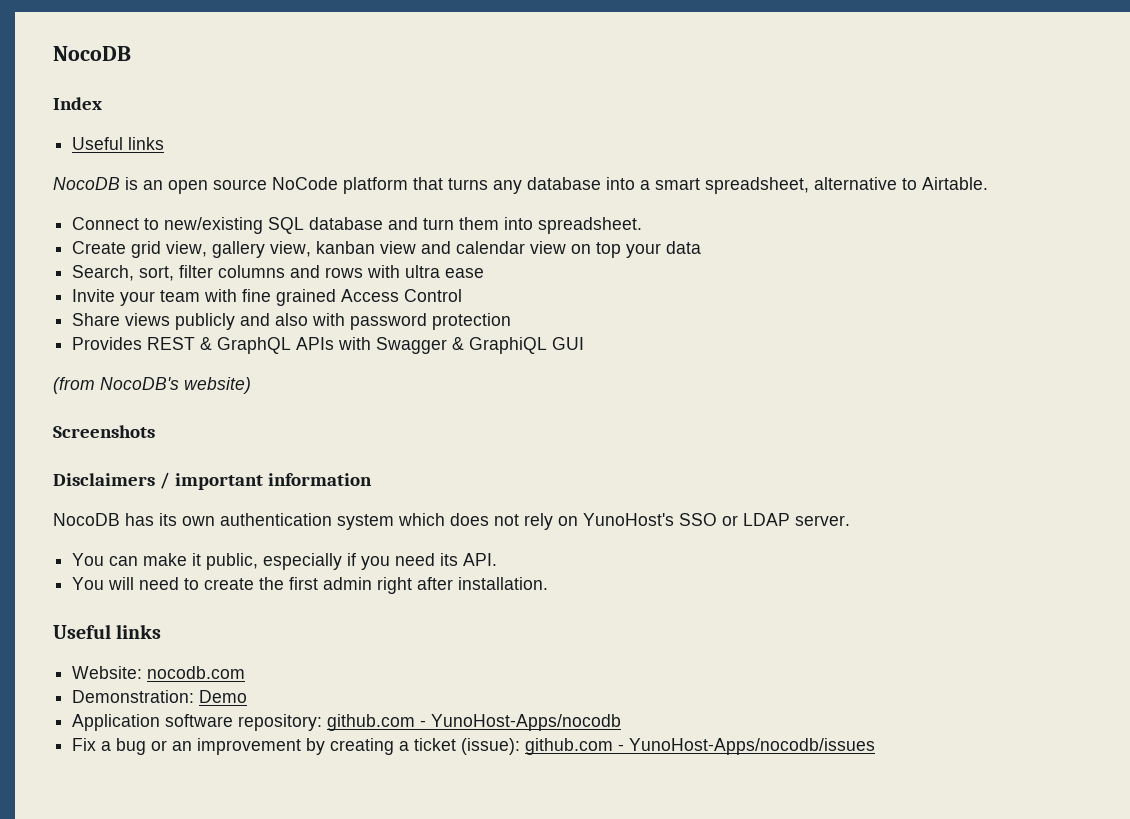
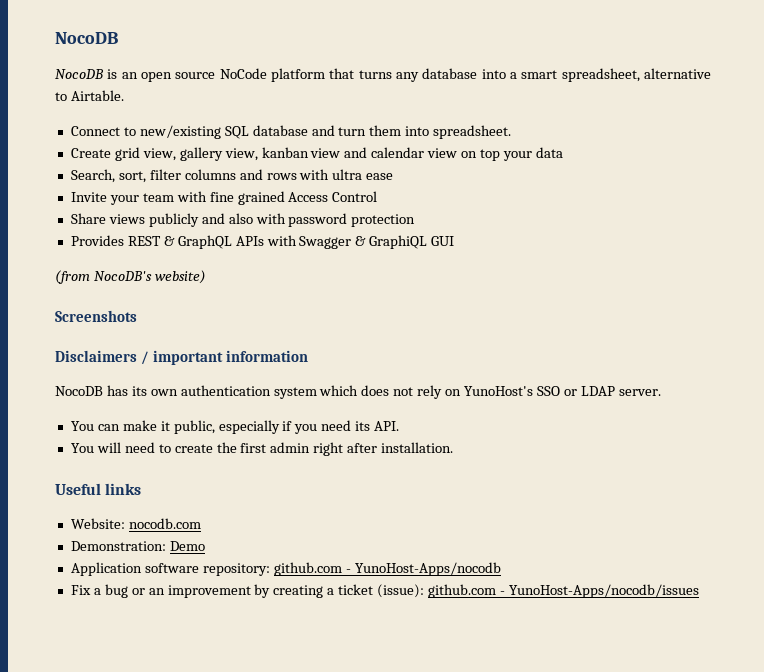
[53,46,131,61] [53,97,102,110] [72,137,165,150] NocoDB // Index // Useful links -> [55,32,118,44] NocoDB

